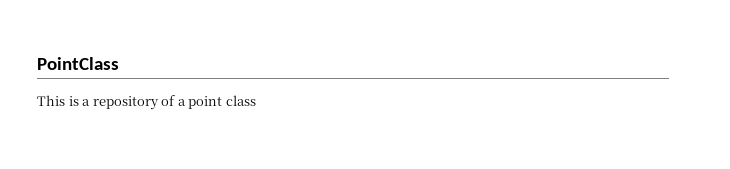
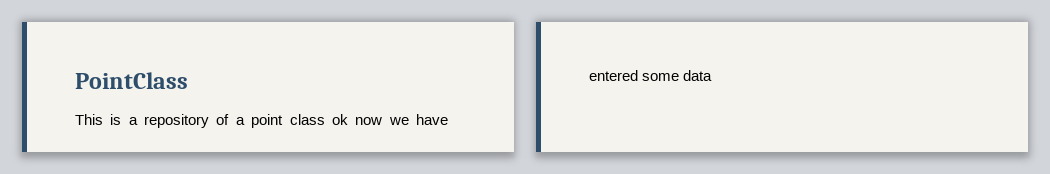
(256, 100) none -> [331,114,449,125] [589,70,713,81] ok now we have entered some data

